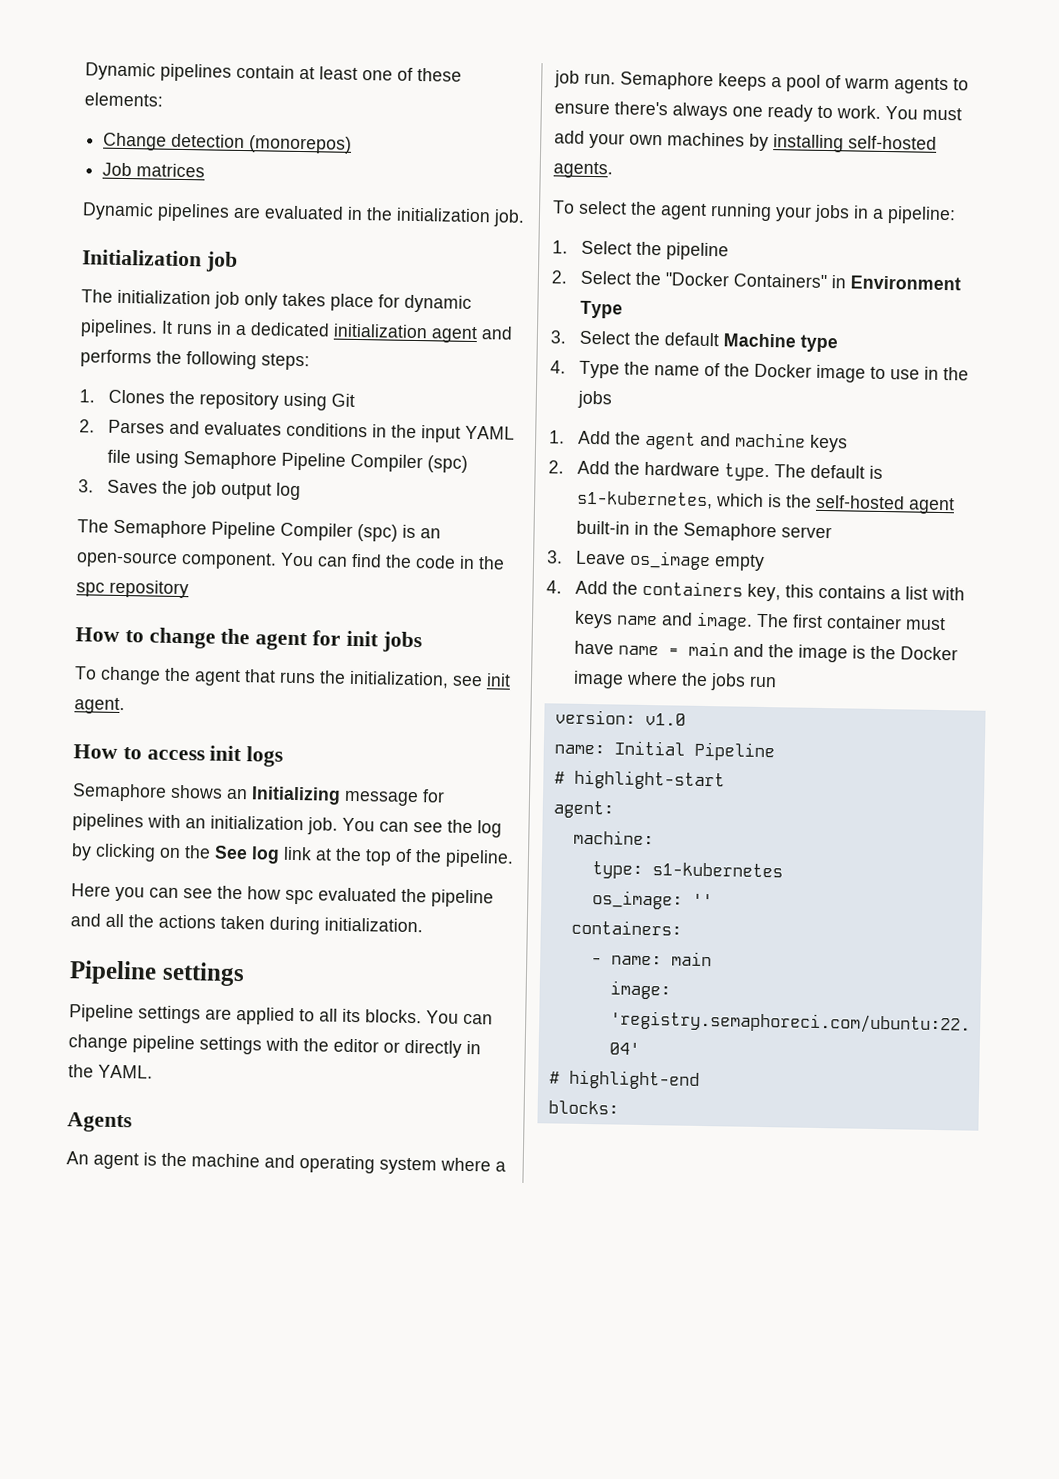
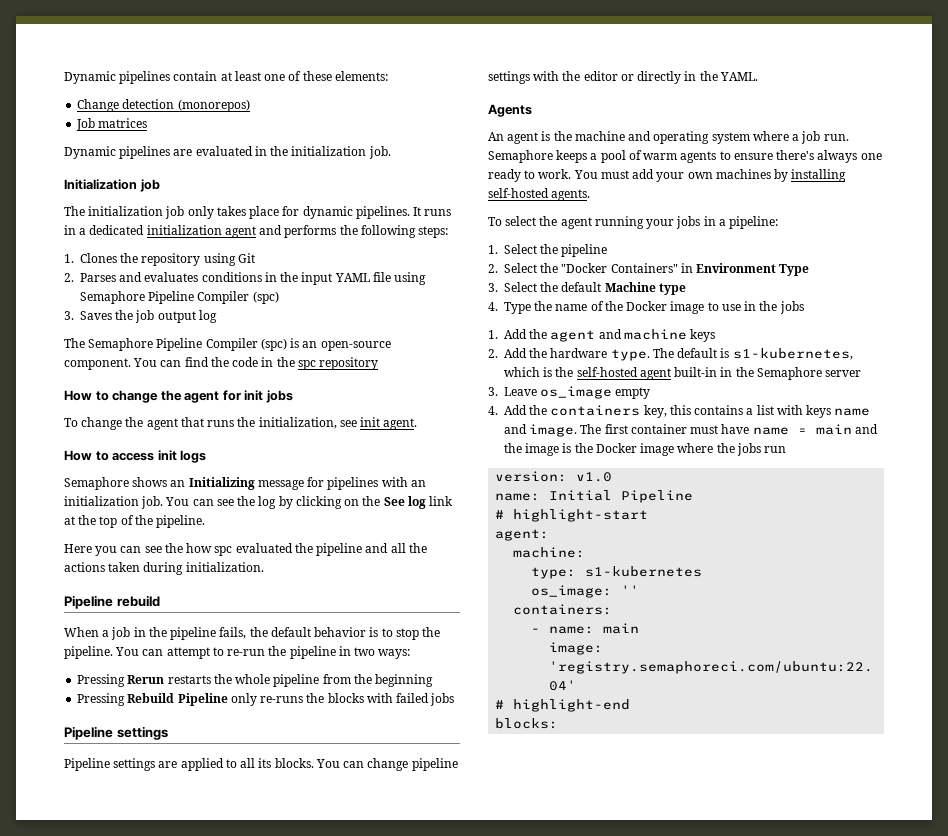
(423, 925) none -> [64,595,160,609] [64,627,441,640] [64,646,411,659] [77,674,434,687] [77,693,455,706] // Pipeline rebuild // When a job in the pipeline fails, the default behavior is to stop the pipeline. You can attempt to re-run the pipeline in two ways: // Pressing Rerun restarts the whole pipeline from the beginning // Pressing Rebuild Pipeline only re-runs the blocks with failed jobs

